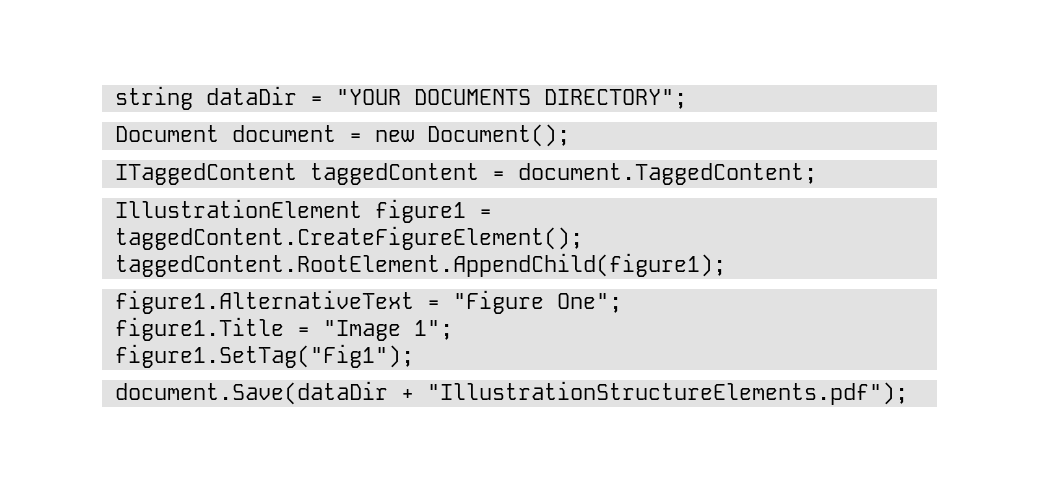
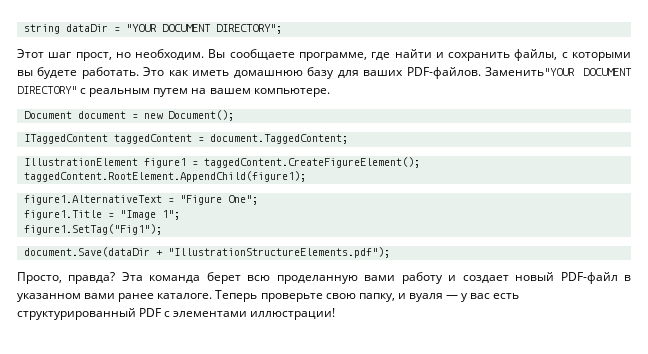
[413,89,531,105] DOCUMENTS -> [161,24,211,32] DOCUMENT
(687, 99) none -> [17,49,631,61] [17,67,632,79] [17,86,330,97] // Этот шаг прост, но необходим. Вы сообщаете программе, где найти и сохранить файлы, с которыми вы будете работать. Это как иметь домашнюю базу для ваших PDF-файлов. Заменить"YOUR DOCUMENT DIRECTORY" с реальным путем на вашем компьютере.
(908, 393) none -> [17,272,631,284] [17,290,520,302] [17,308,336,320] // Просто, правда? Эта команда берет всю проделанную вами работу и создает новый PDF-файл в указанном вами ранее каталоге. Теперь проверьте свою папку, и вуаля — у вас есть структурированный PDF с элементами иллюстрации!

